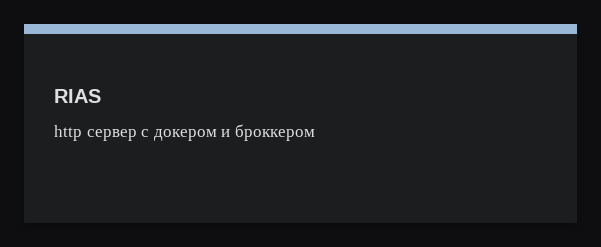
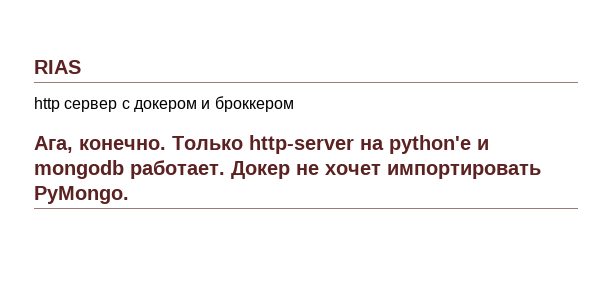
(315, 132) none -> [34,135,489,154] [34,160,541,179] [34,186,129,204] // Ага, конечно. Только http-server на python'е и mongodb работает. Докер не хочет импортировать PyMongo.

